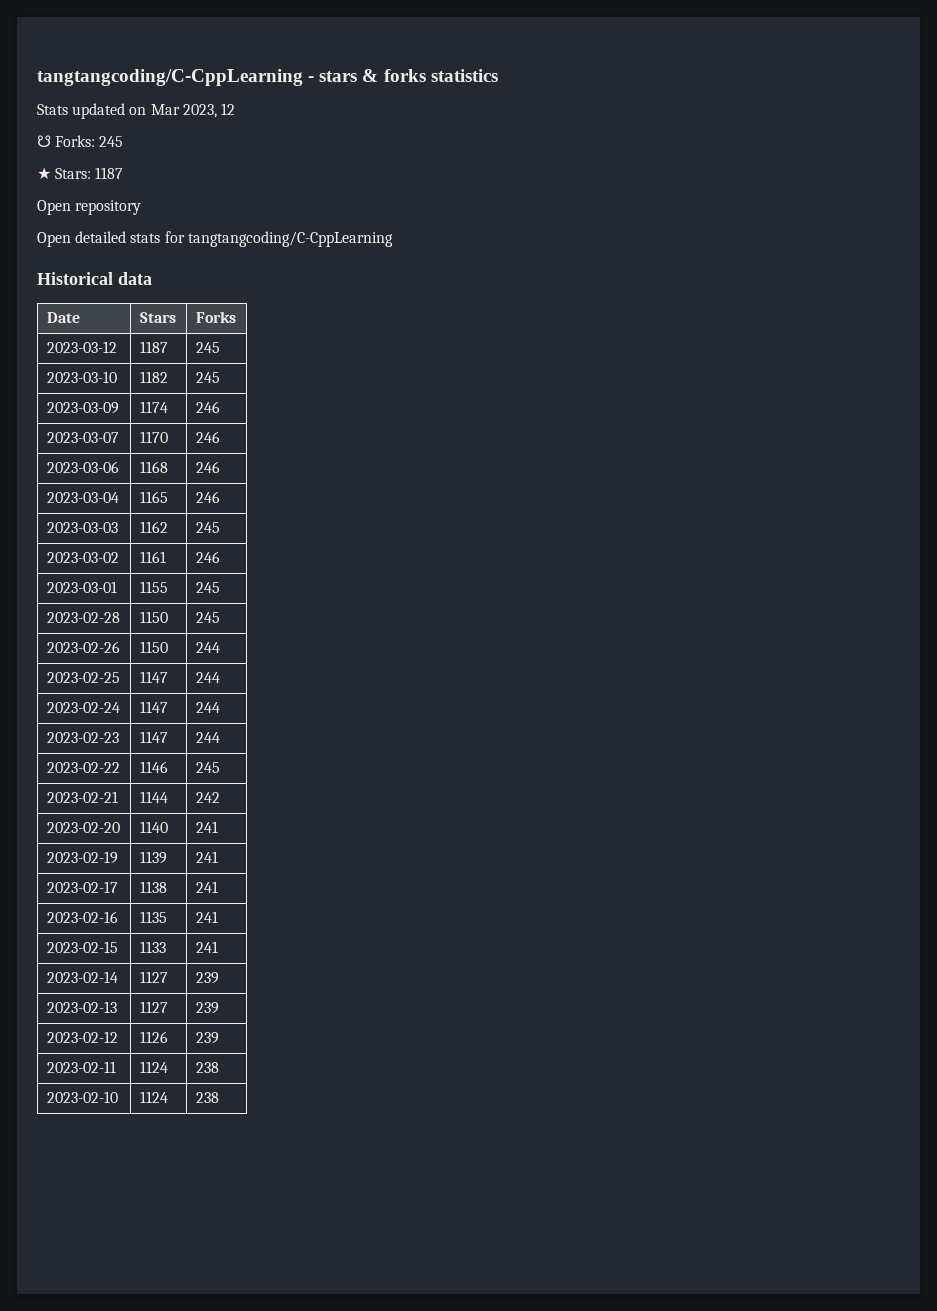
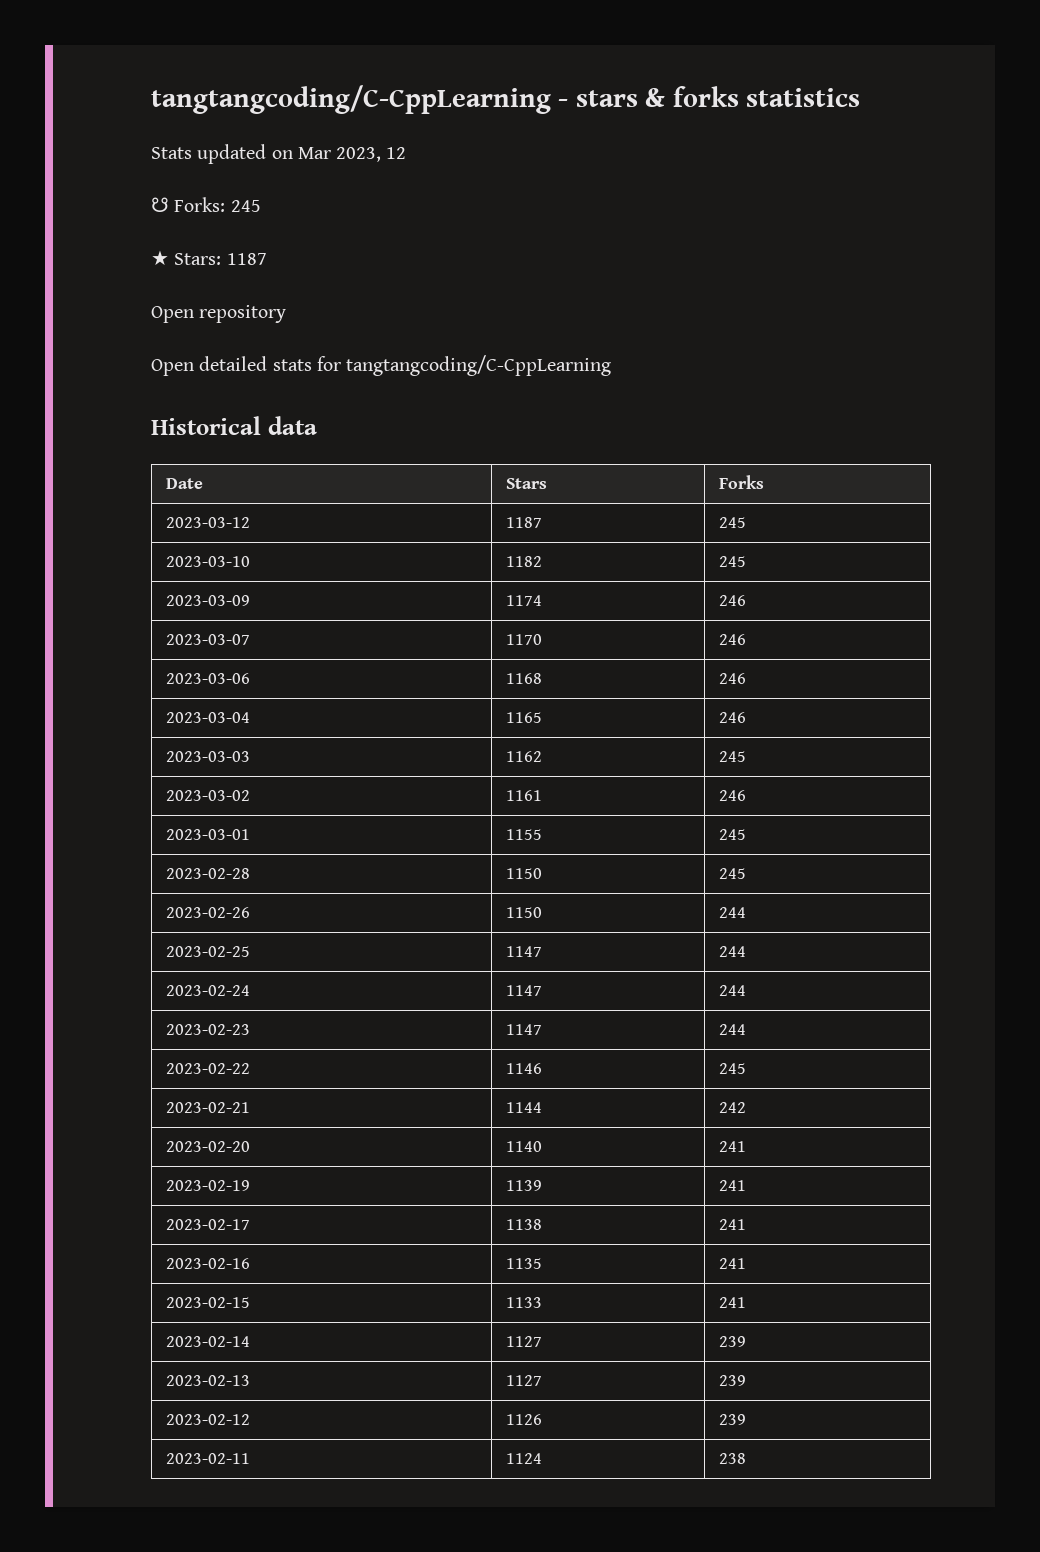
[46,1091,118,1103] [139,1091,168,1103] [195,1092,219,1103] // 2023-02-10 | 1124 | 238 -> (747, 1458) none

